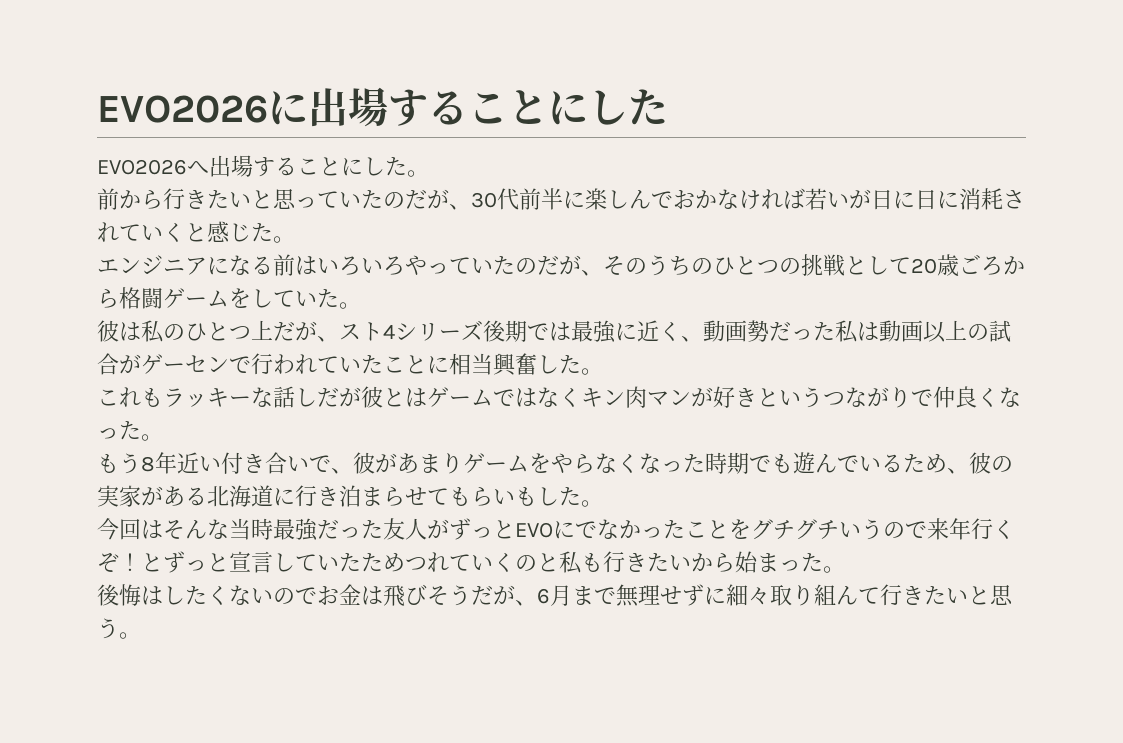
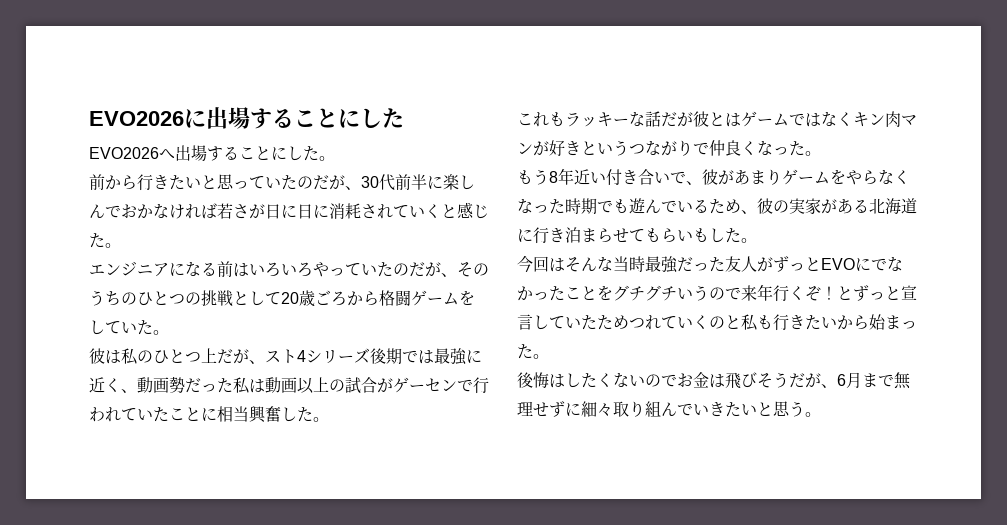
[827,192,849,208] い -> [233,204,249,219] さ
[295,388,317,407] し -> (661, 119) none
[858,584,902,606] て行 -> [677,403,709,416] でい

